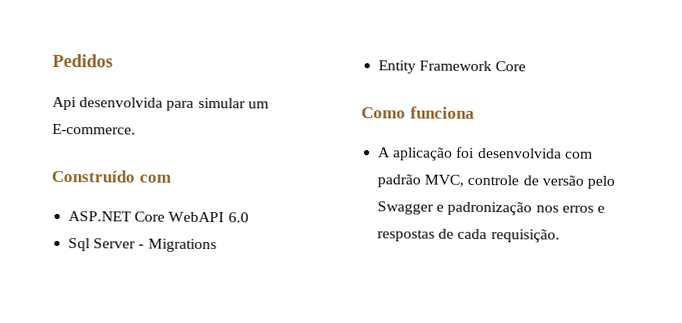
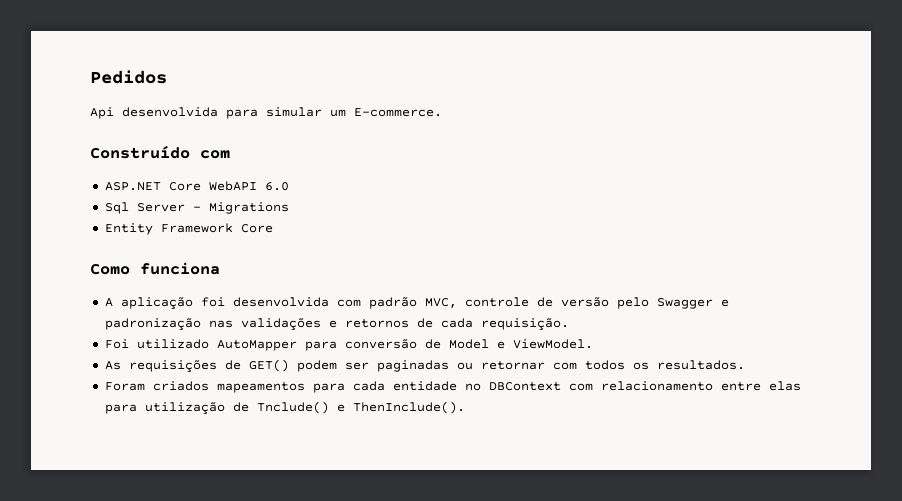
[535,205,605,213] [377,229,436,242] nos erros e respostas -> [208,318,409,331] nas validações e retornos
(560, 236) none -> [104,339,593,351] [104,359,745,373] [104,381,801,393] [104,401,465,415] // Foi utilizado AutoMapper para conversão de Model e ViewModel. // As requisições de GET() podem ser paginadas ou retornar com todos os resultados. // Foram criados mapeamentos para cada entidade no DBContext com relacionamento entre elas para utilização de Tnclude() e ThenInclude().

